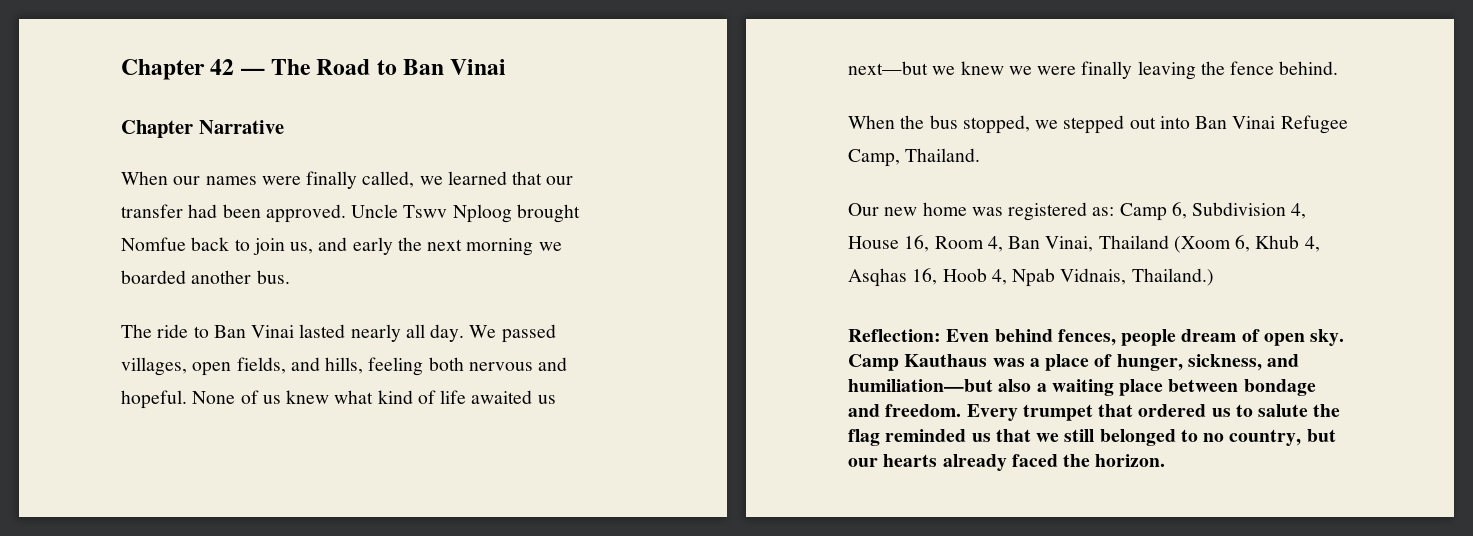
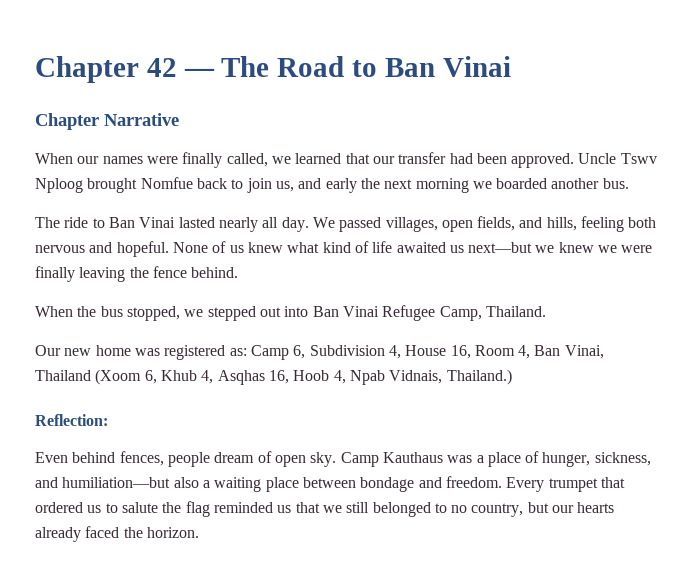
(941, 335) none -> (108, 420) //

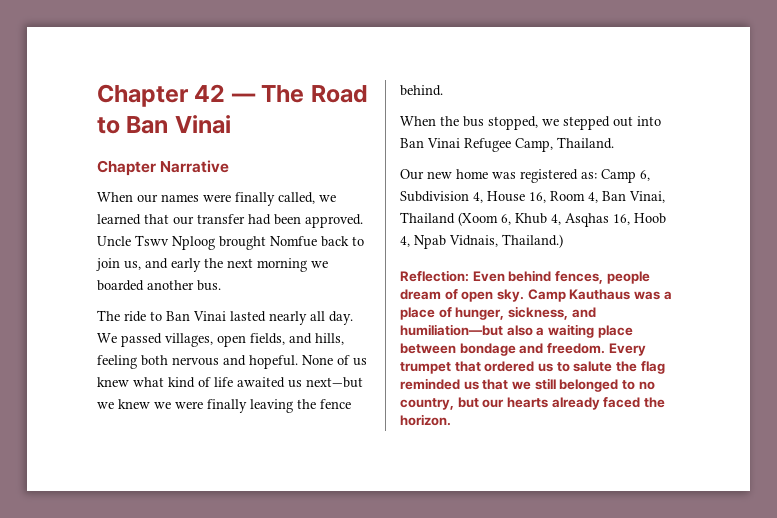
(108, 420) // -> (469, 276) none

